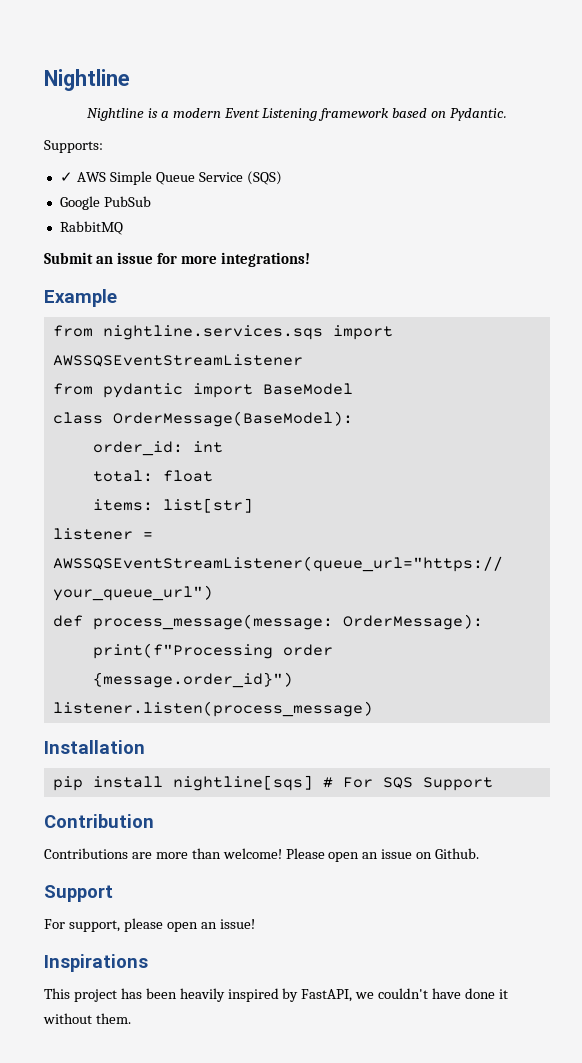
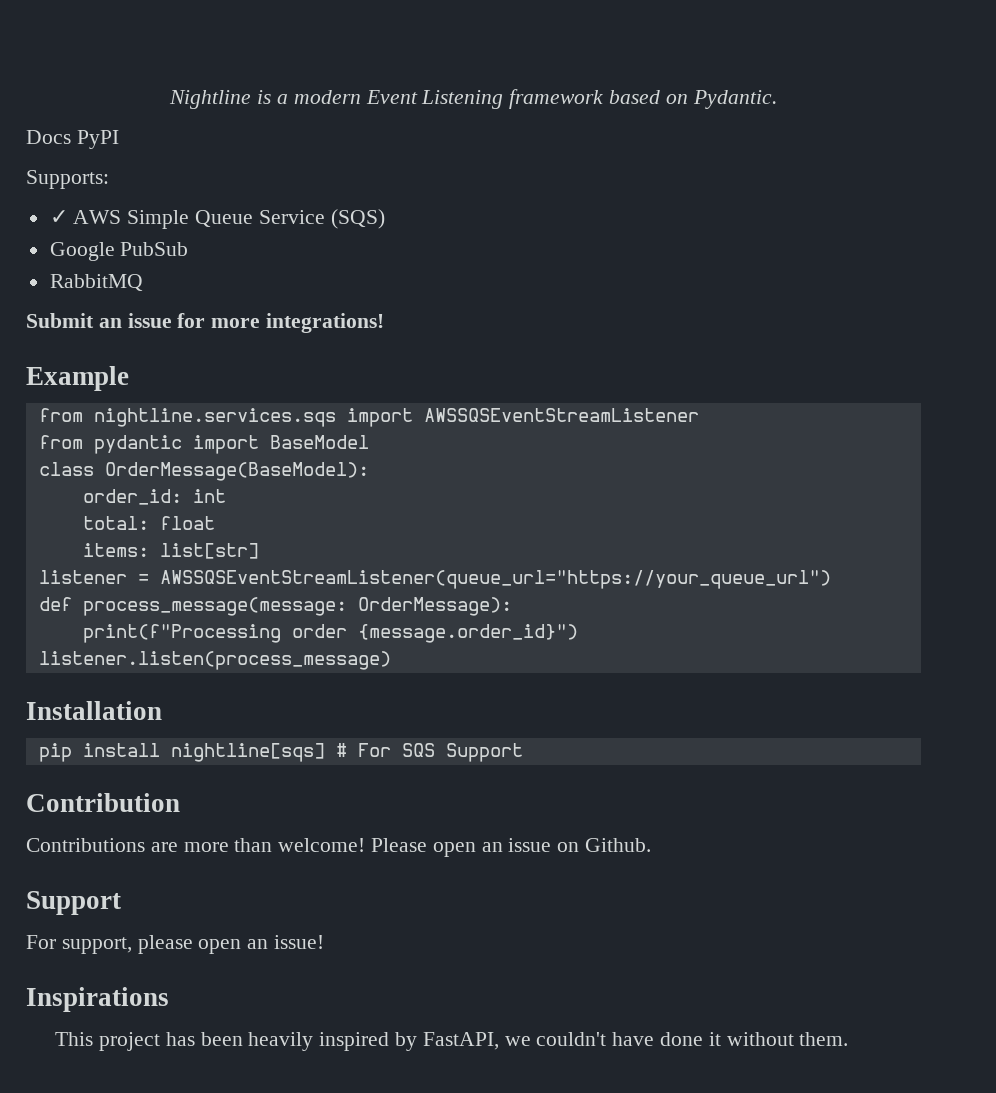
[44,69,130,91] [86,108,144,121] Nightline // Nightline -> [169,90,252,109] Nightline
(508, 114) none -> [26,130,119,149] // Docs PyPI

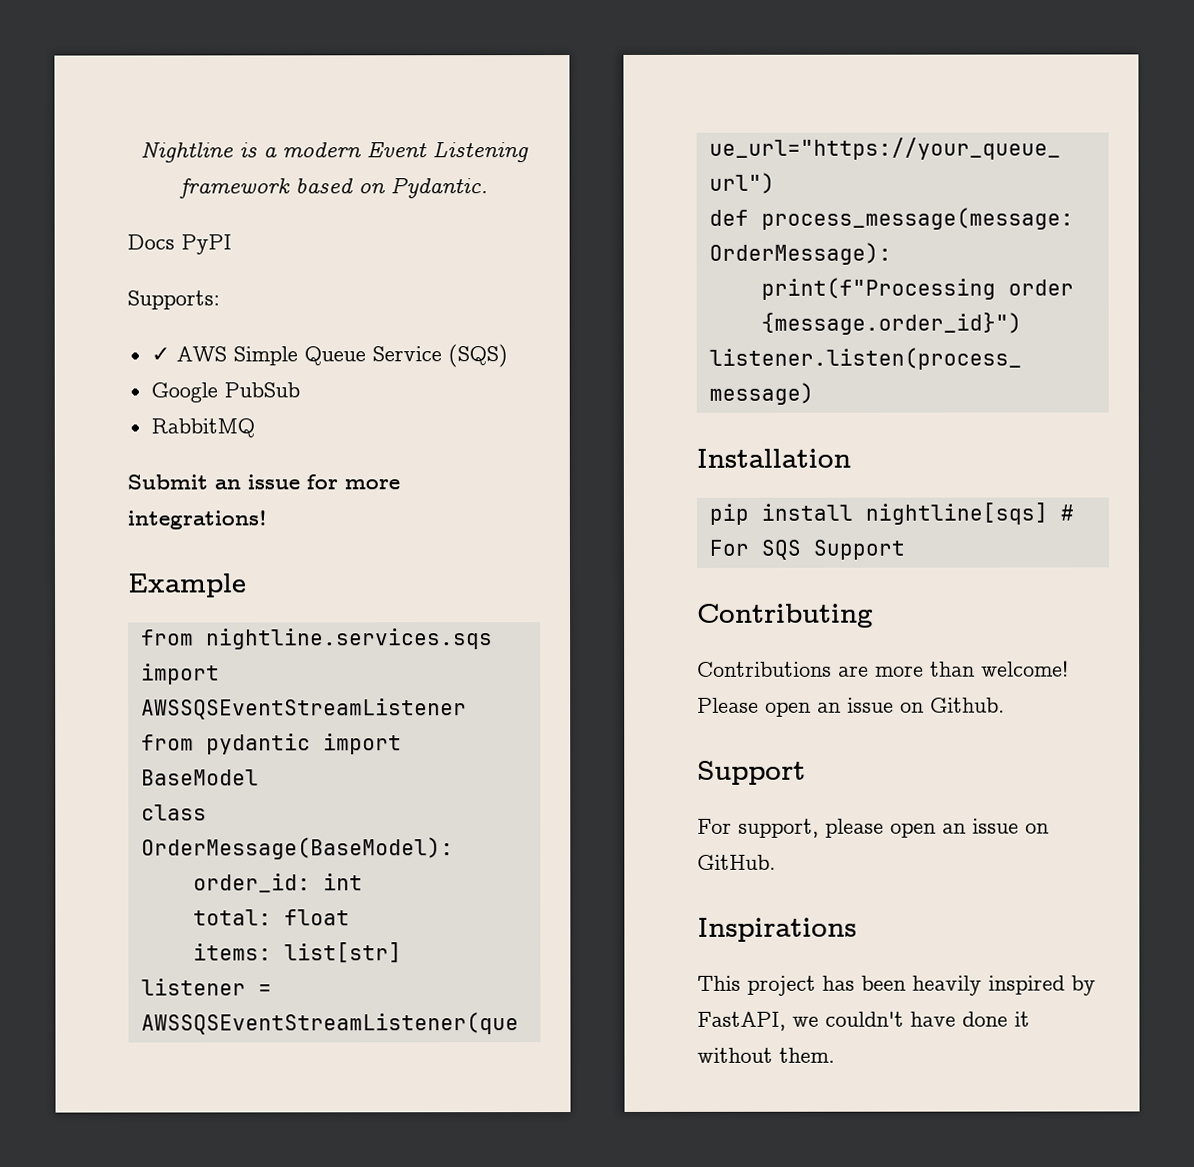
[26,793,180,812] Contribution -> [697,603,874,628] Contributing
[274,935,325,949] issue! -> [972,818,1049,834] [697,854,776,870] issue on GitHub.

